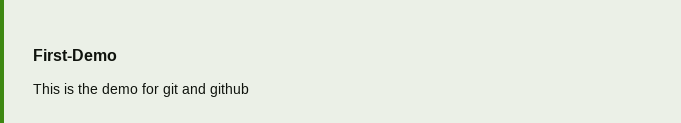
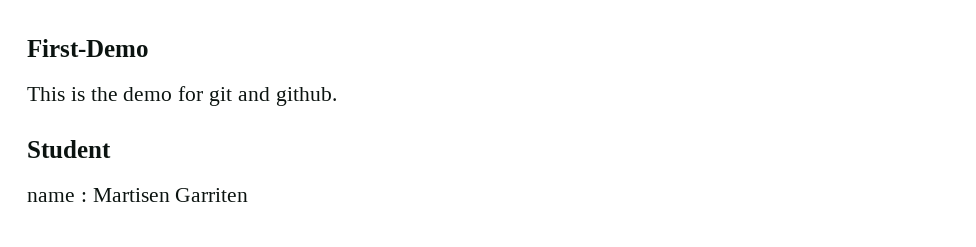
[210,83,249,97] github -> [275,87,337,106] [27,140,111,158] [27,188,249,202] github. // Student // name : Martisen Garriten

